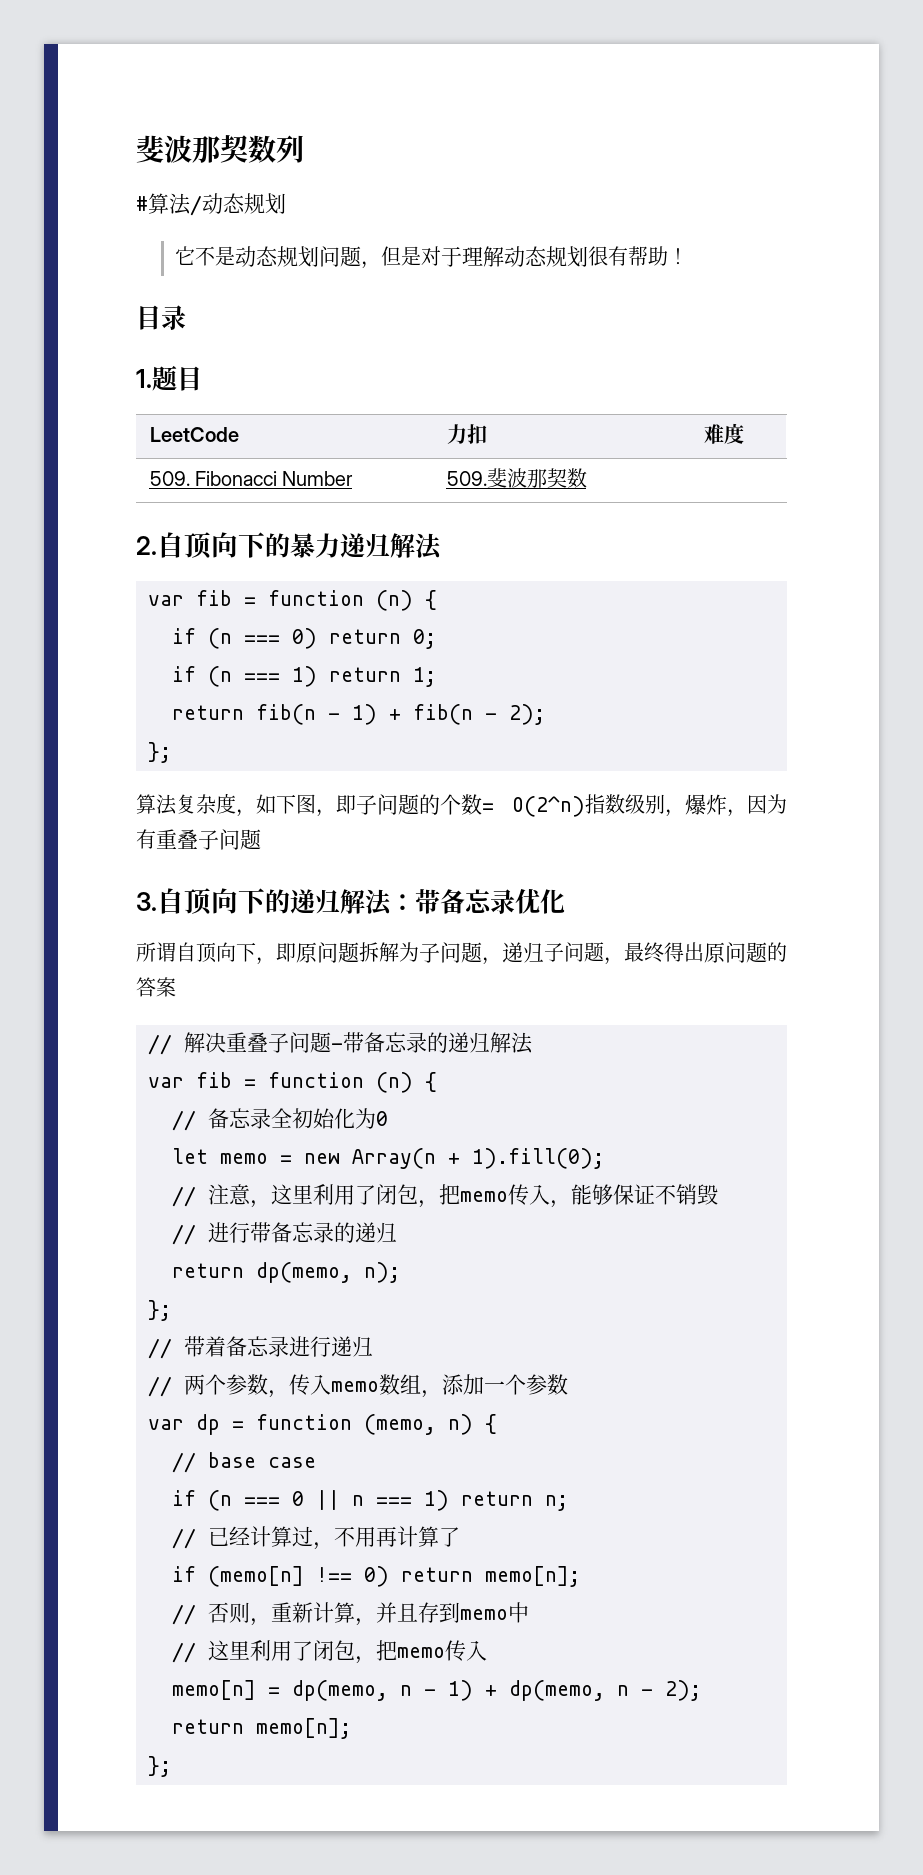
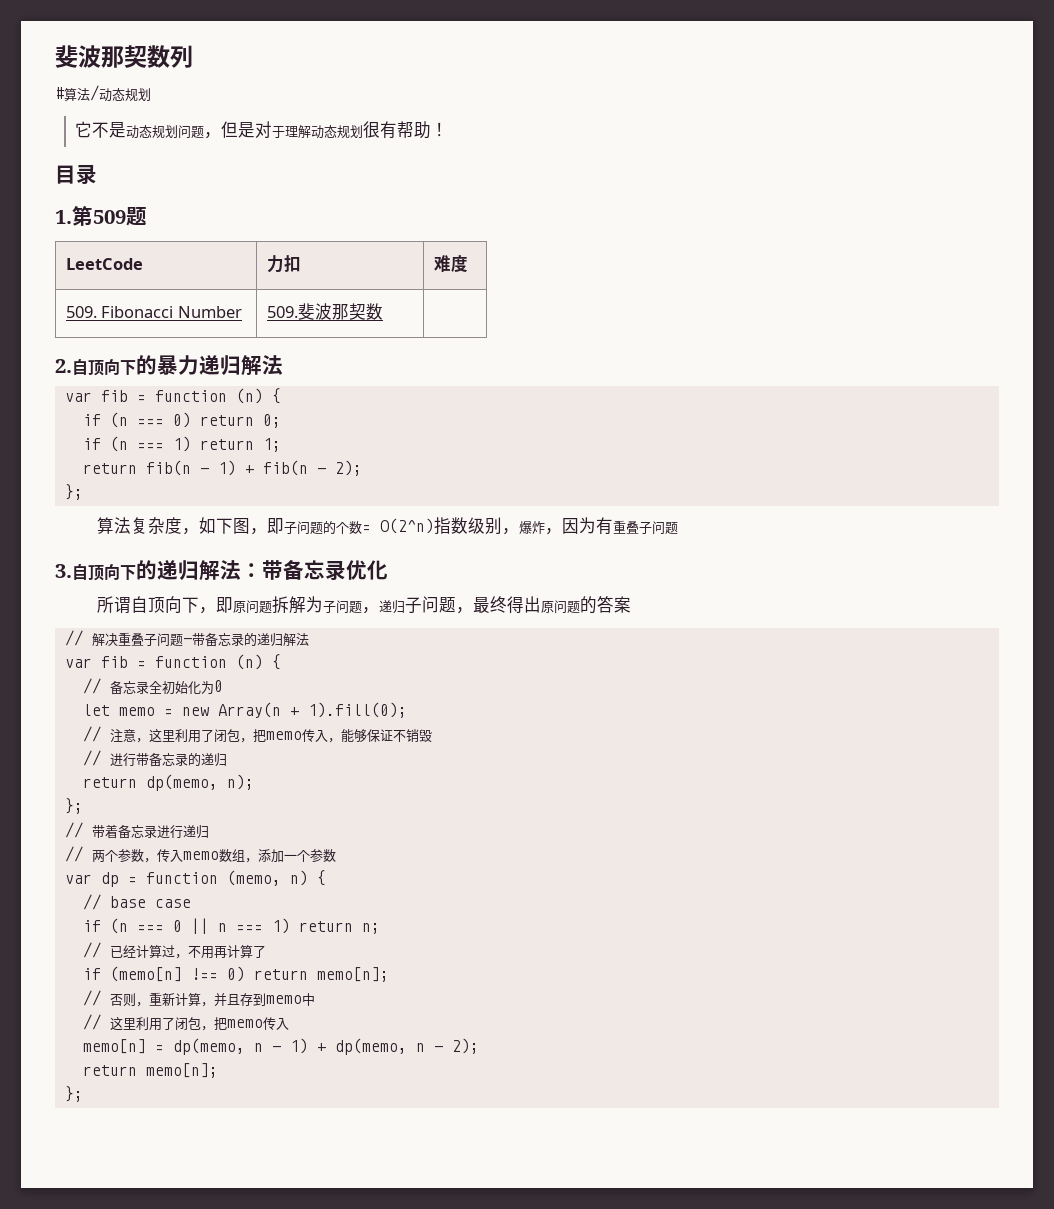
[152,365,202,391] 题目 -> [72,206,147,226] 第509题

